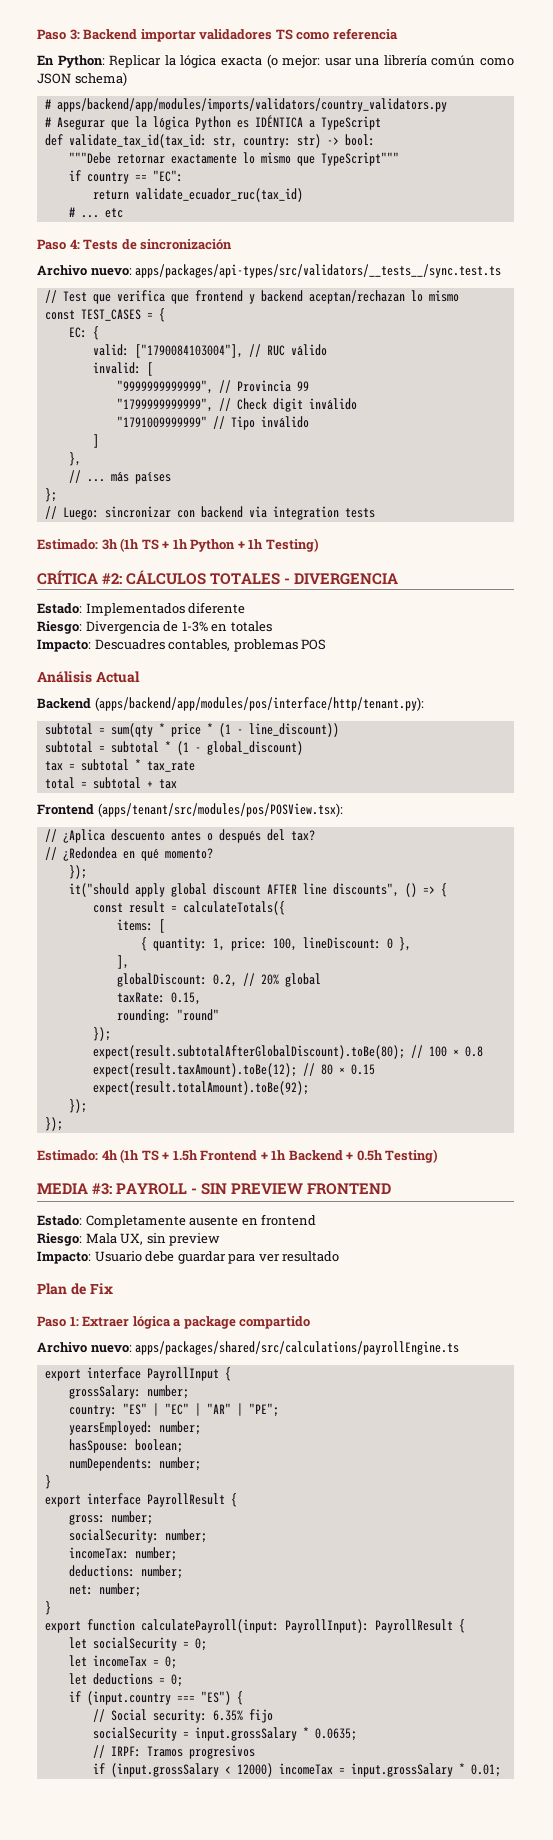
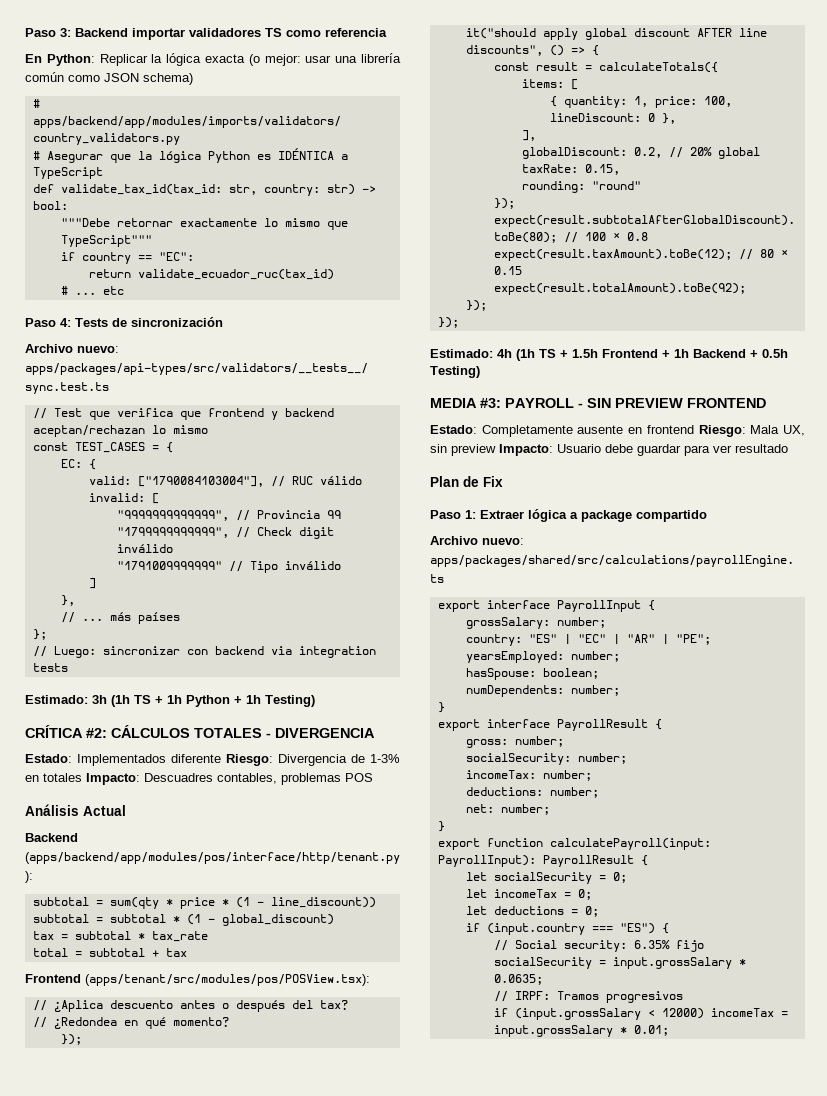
(246, 608) // -> (221, 758) none
(272, 626) // -> (82, 777) none
(317, 1220) // -> (694, 429) none
(221, 1239) // -> (496, 450) none

